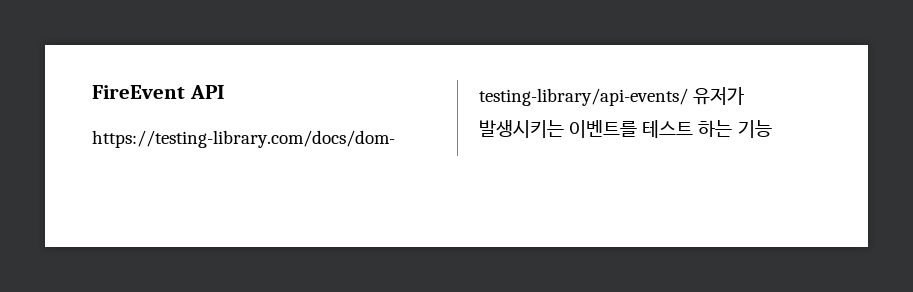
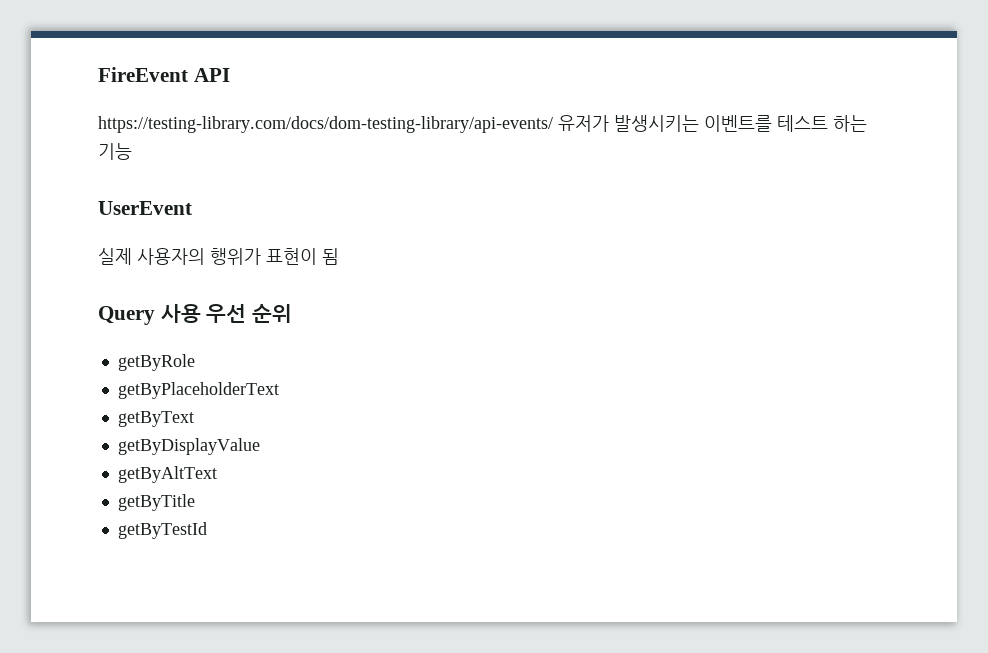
(772, 129) none -> [98,201,192,215] [98,248,339,265] [98,304,293,325] [117,354,195,371] [117,382,279,399] [117,411,194,427] [117,438,260,455] [117,466,217,483] [117,494,195,511] [117,522,207,539] // UserEvent // 실제 사용자의 행위가 표현이 됨 // Query 사용 우선 순위 // getByRole // getByPlaceholderText // getByText // getByDisplayValue // getByAltText // getByTitle // getByTestId

